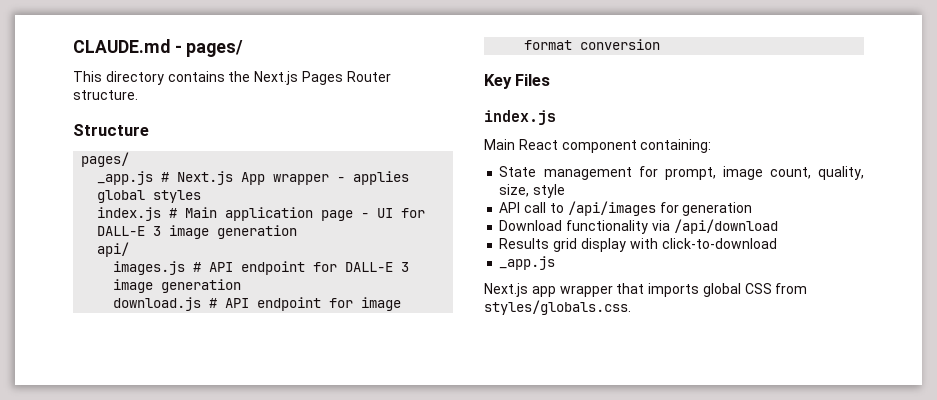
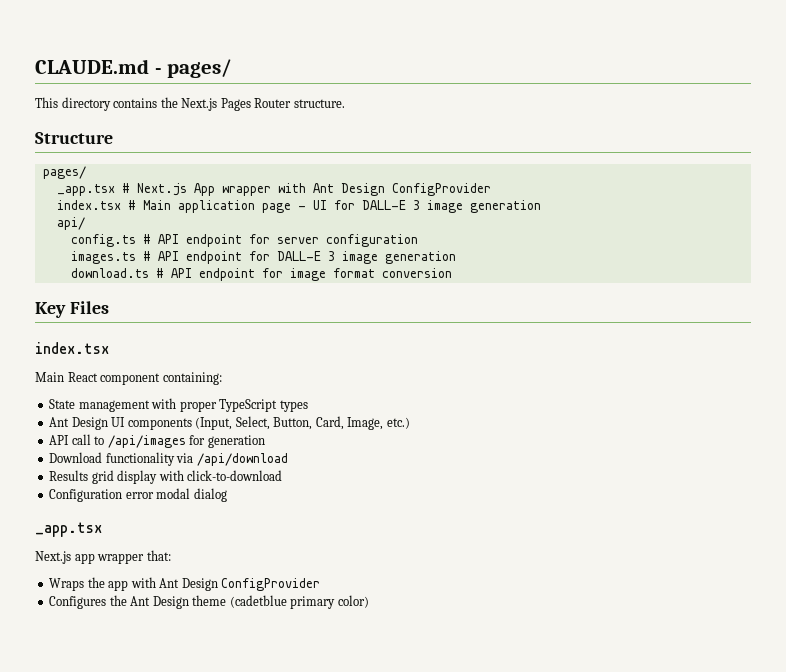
[97,171,154,185] _app.js -> [56,184,115,196] _app.tsx
[337,171,410,185] [97,190,202,203] [97,207,162,221] - applies global styles // index.js -> [277,183,491,196] [56,200,121,210] with Ant Design ConfigProvider // index.tsx
[113,261,186,275] images.js -> [70,234,418,247] [70,251,136,264] config.ts # API endpoint for server configuration // images.ts
[113,297,202,311] download.js -> [70,268,149,278] download.ts
[484,110,556,125] index.js -> [35,342,109,354] index.tsx
[638,166,864,180] [499,184,566,198] for prompt, image count, quality, size, style -> [151,398,308,412] [49,416,410,430] with proper TypeScript types // Ant Design UI components (Input, Select, Button, Card, Image, etc.)
[499,256,556,270] [484,283,808,297] [484,300,631,315] _app.js // Next.js app wrapper that imports global CSS from styles/globals.css. -> [49,488,227,502] [35,522,102,537] [35,550,171,564] [49,577,321,591] [49,595,369,609] Configuration error modal dialog // _app.tsx // Next.js app wrapper that: // Wraps the app with Ant Design ConfigProvider // Configures the Ant Design theme (cadetblue primary color)

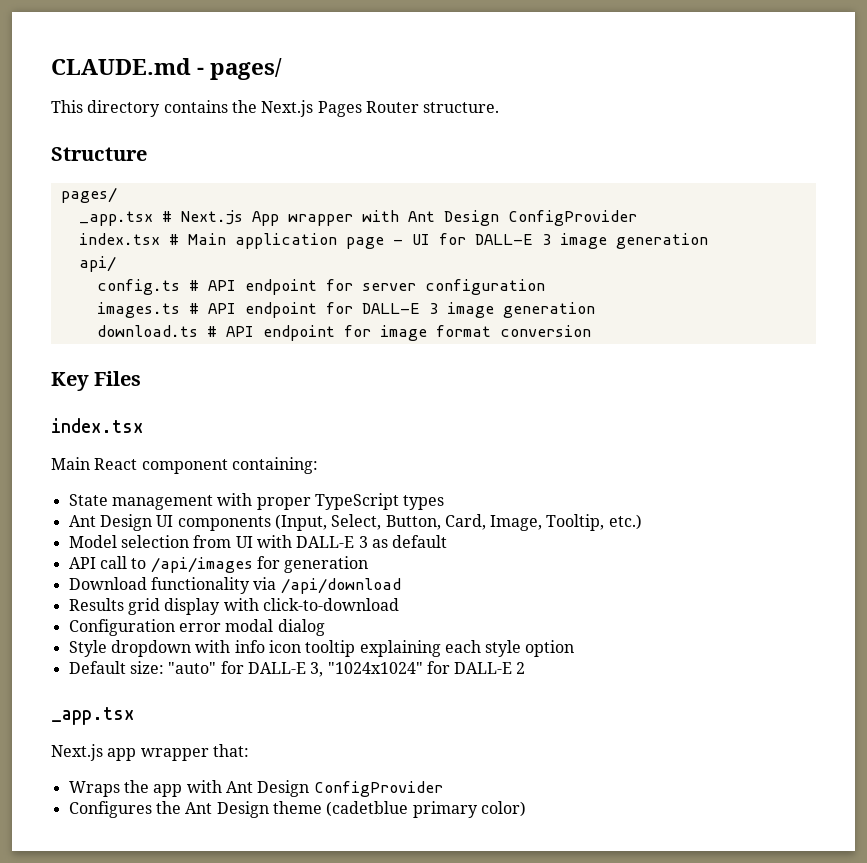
(384, 423) none -> [546,514,605,531] Tooltip,
(410, 423) none -> [68,535,448,548] // Model selection from UI with DALL-E 3 as default
(227, 495) none -> [68,640,575,657] [68,661,526,677] // Style dropdown with info icon tooltip explaining each style option // Default size: "auto" for DALL-E 3, "1024x1024" for DALL-E 2

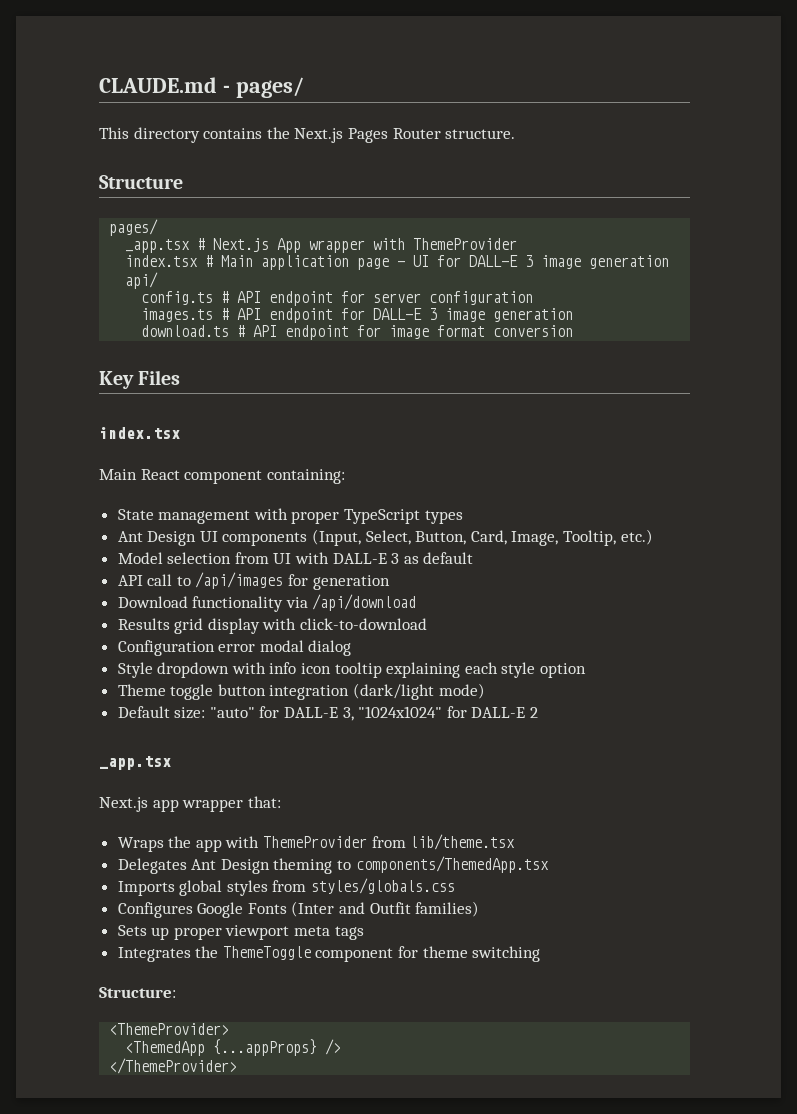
[407,210,637,226] Ant Design ConfigProvider -> [413,238,518,250] ThemeProvider
(575, 648) none -> [117,683,485,700] // Theme toggle button integration (dark/light mode)
[225,780,443,797] [68,801,526,818] Ant Design ConfigProvider // Configures the Ant Design theme (cadetblue primary color) -> [263,834,516,850] [117,856,549,874] [117,878,456,896] [117,901,480,918] [117,925,364,940] [117,946,541,962] [99,987,176,998] [109,1023,230,1035] [125,1039,342,1056] [109,1058,238,1074] ThemeProvider from lib/theme.tsx // Delegates Ant Design theming to components/ThemedApp.tsx // Imports global styles from styles/globals.css // Configures Google Fonts (Inter and Outfit families) // Sets up proper viewport meta tags // Integrates the ThemeToggle component for theme switching // Structure: // <ThemeProvider> // <ThemedApp {...appProps} /> // </ThemeProvider>

